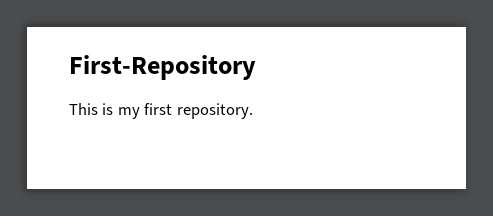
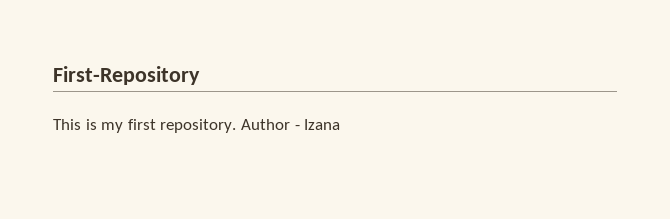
(253, 111) none -> [240,119,341,130] Author - Izana

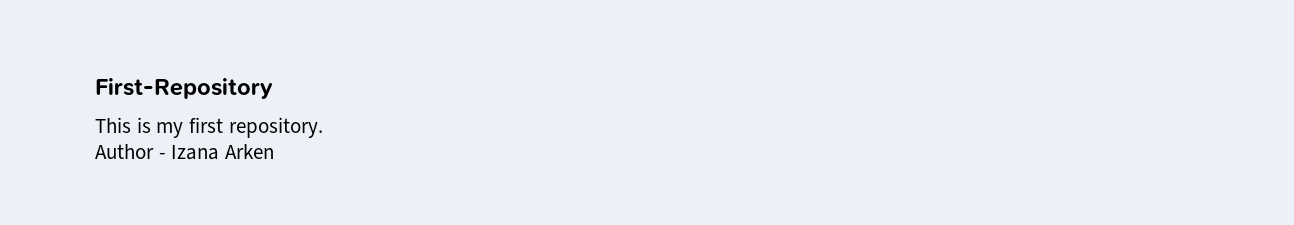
(237, 126) none -> (323, 127) //
(341, 124) none -> [225,144,275,159] Arken

